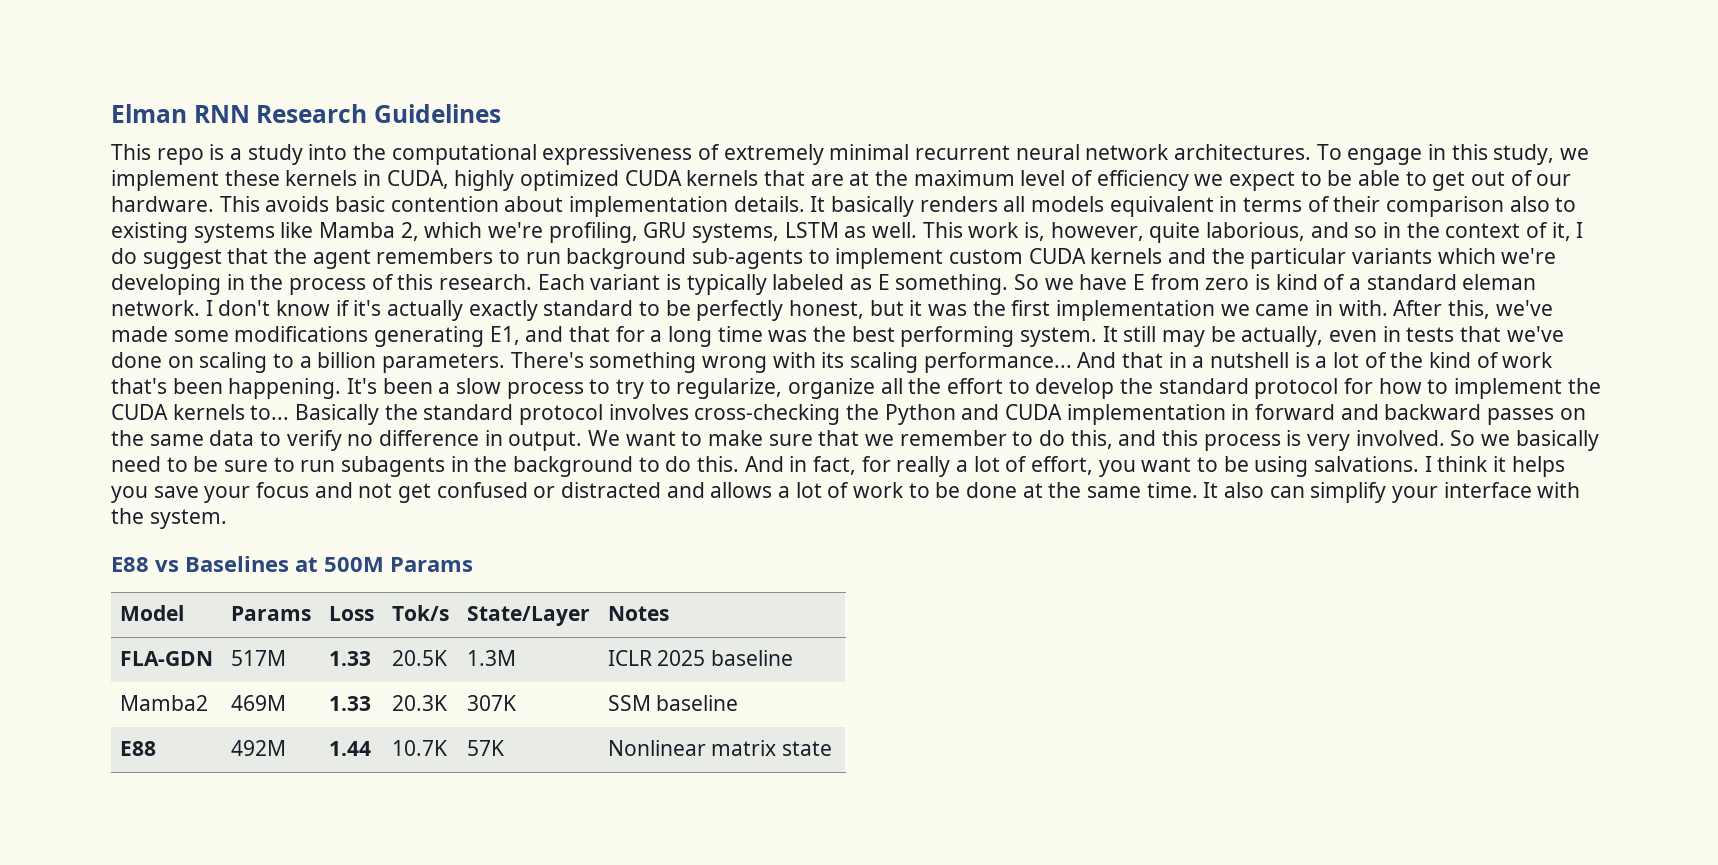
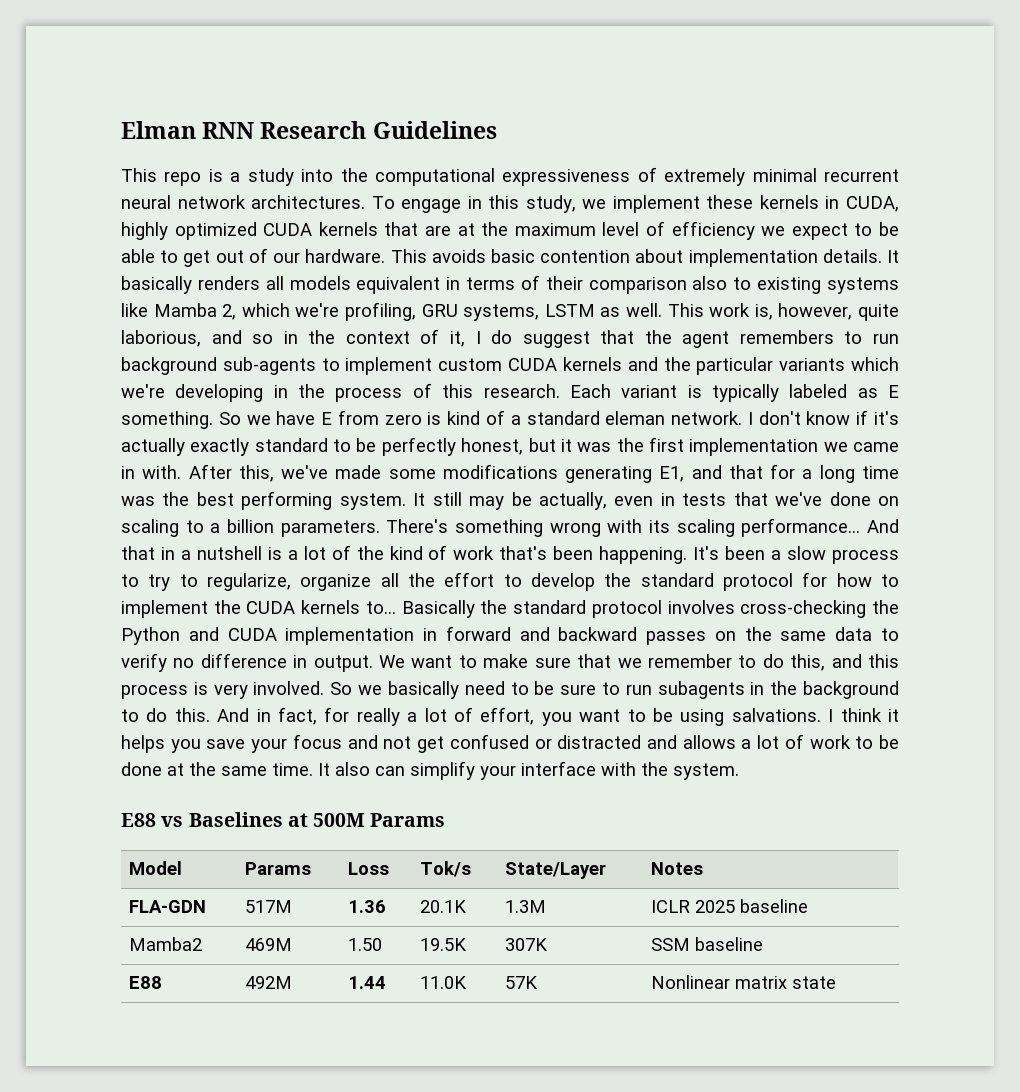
[328,651,371,666] [391,650,447,666] 1.33 | 20.5K -> [348,900,387,913] [420,900,468,913] 1.36 | 20.1K
[328,696,371,711] [391,695,447,711] 1.33 | 20.3K -> [348,938,383,951] [420,938,468,951] 1.50 | 19.5K
[391,740,447,756] 10.7K -> [420,976,468,989] 11.0K

